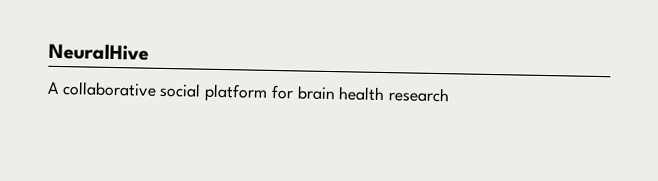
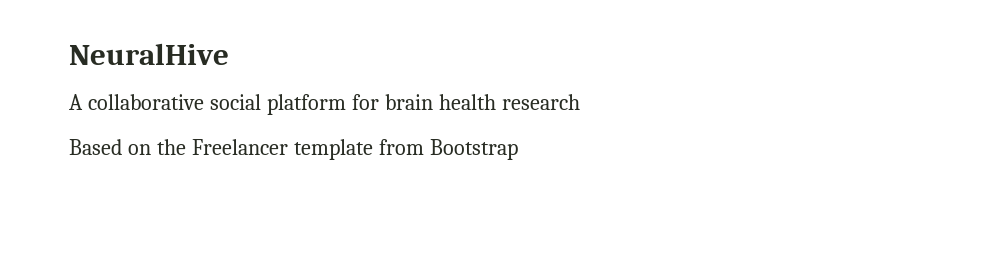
(451, 95) none -> [69,139,518,160] // Based on the Freelancer template from Bootstrap

